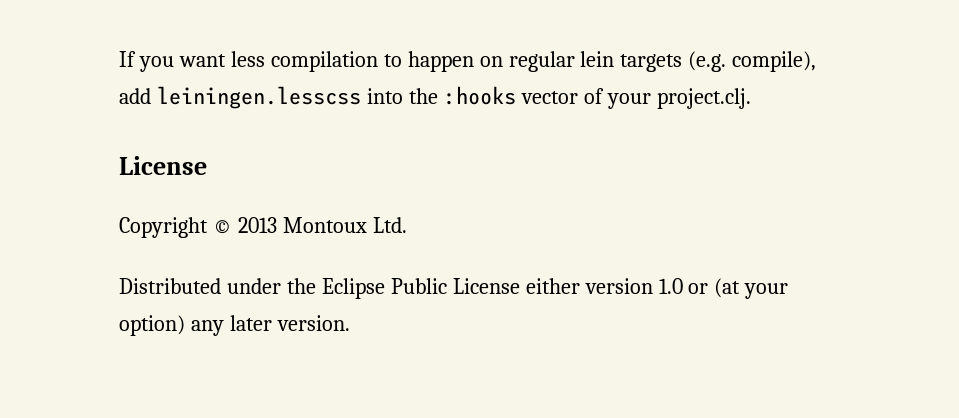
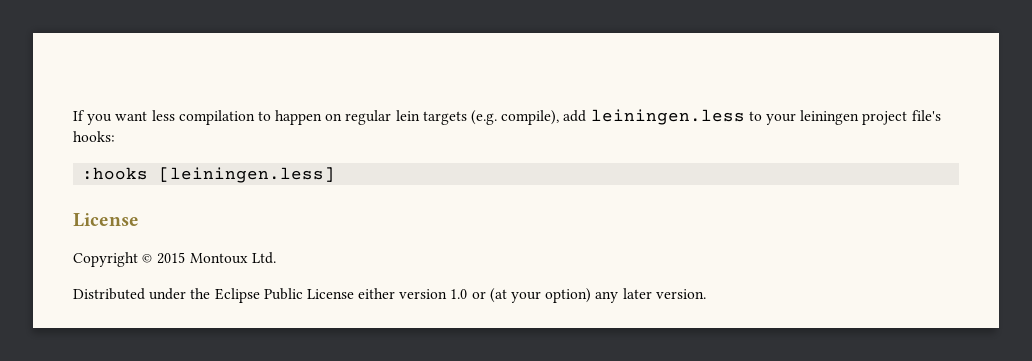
[156,86,751,109] leiningen.lesscss into the :hooks vector of your project.clj. -> [590,109,941,125] [73,131,115,142] [82,167,336,183] leiningen.less to your leiningen project file's hooks: // :hooks [leiningen.less]
[237,217,277,233] 2013 -> [157,252,186,264] 2015

